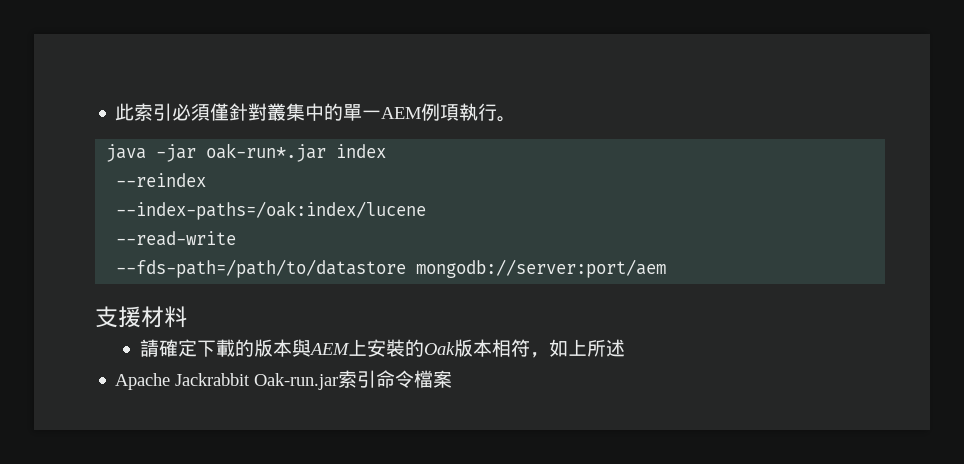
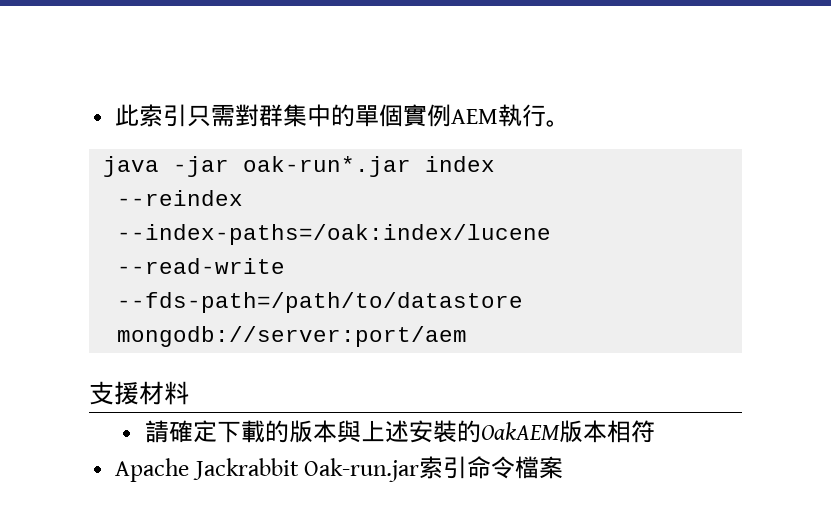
[172,103,460,121] 必須僅針對叢集中的單一AEM例項 -> [187,104,499,127] 只需對群集中的單個實例AEM
[308,339,455,357] AEM上安裝的Oak -> [360,420,560,443] 上述安裝的OakAEM
[529,339,625,358] ，如上所述 -> (655, 431) none

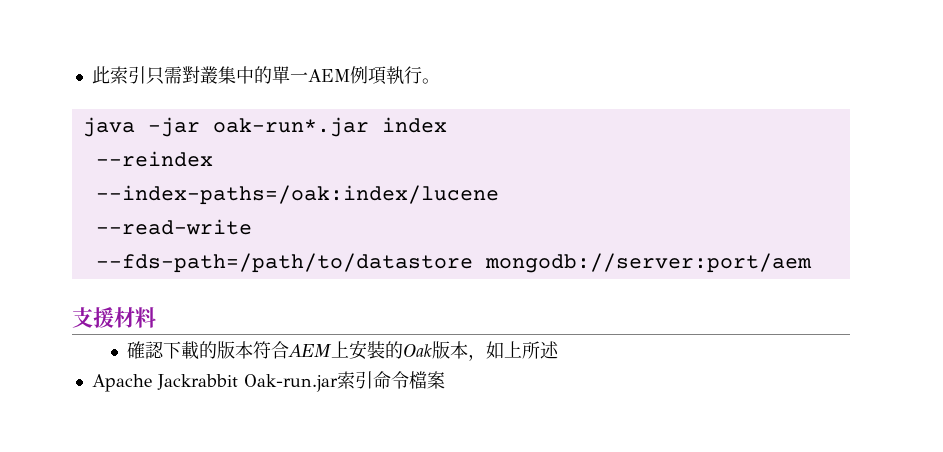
[259,104,284,127] 群 -> [199,66,218,84] 叢
[379,104,499,127] 個實例AEM -> [289,66,386,85] 一AEM例項
[144,420,217,443] 請確定 -> [126,341,164,359] 確認
[336,420,655,443] 與上述安裝的OakAEM版本相符 -> [252,340,559,361] 符合AEM上安裝的Oak版本，如上所述

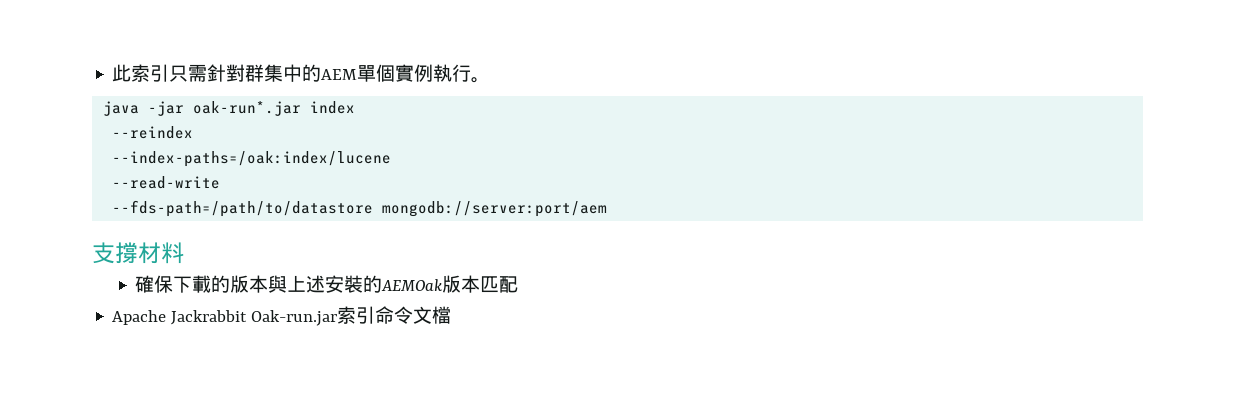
[181,66,386,85] 對叢集中的單一AEM例項 -> [207,64,434,82] 針對群集中的AEM單個實例
[93,307,114,328] 援 -> [115,242,138,264] 撐
[144,341,164,359] 認 -> [154,275,174,293] 保
[252,340,559,361] 符合AEM上安裝的Oak版本，如上所述 -> [268,275,519,293] 與上述安裝的AEMOak版本匹配
[408,371,445,389] 檔案 -> [413,306,452,324] 文檔

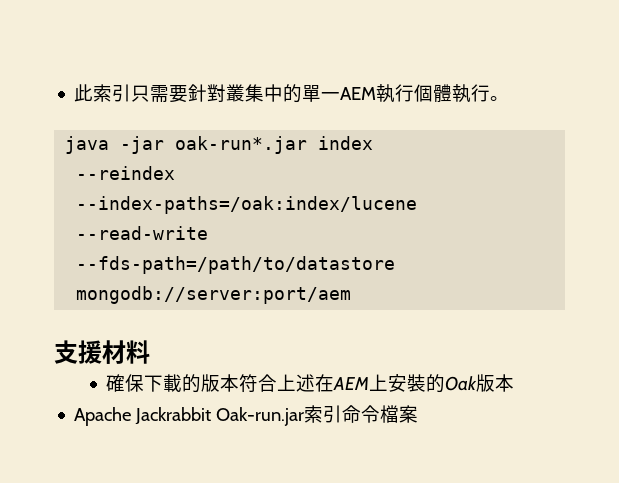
[207,64,434,82] 針對群集中的AEM單個實例 -> [169,84,453,103] 要針對叢集中的單一AEM執行個體
[115,242,138,264] 撐 -> [78,340,102,364] 援
[268,275,519,293] 與上述安裝的AEMOak版本匹配 -> [239,374,515,393] 符合上述在AEM上安裝的Oak版本
[413,306,452,324] 文檔 -> [380,405,419,423] 檔案

